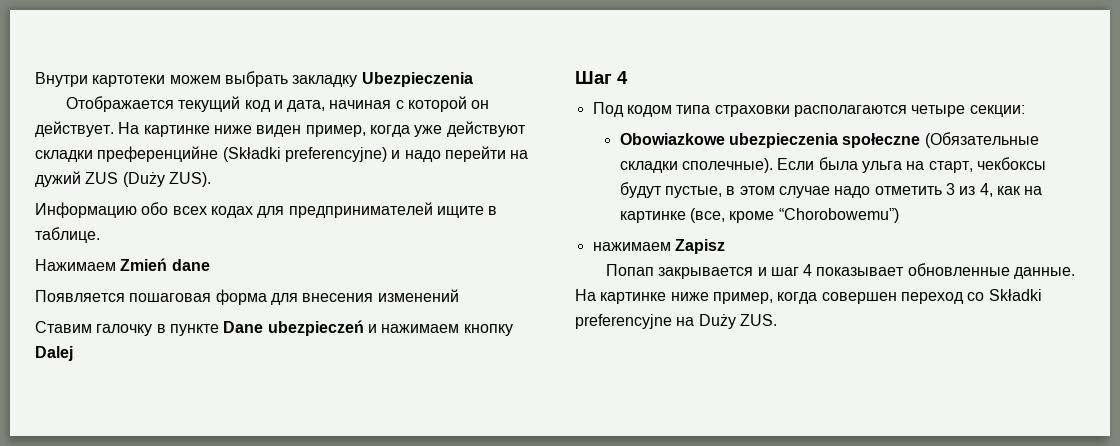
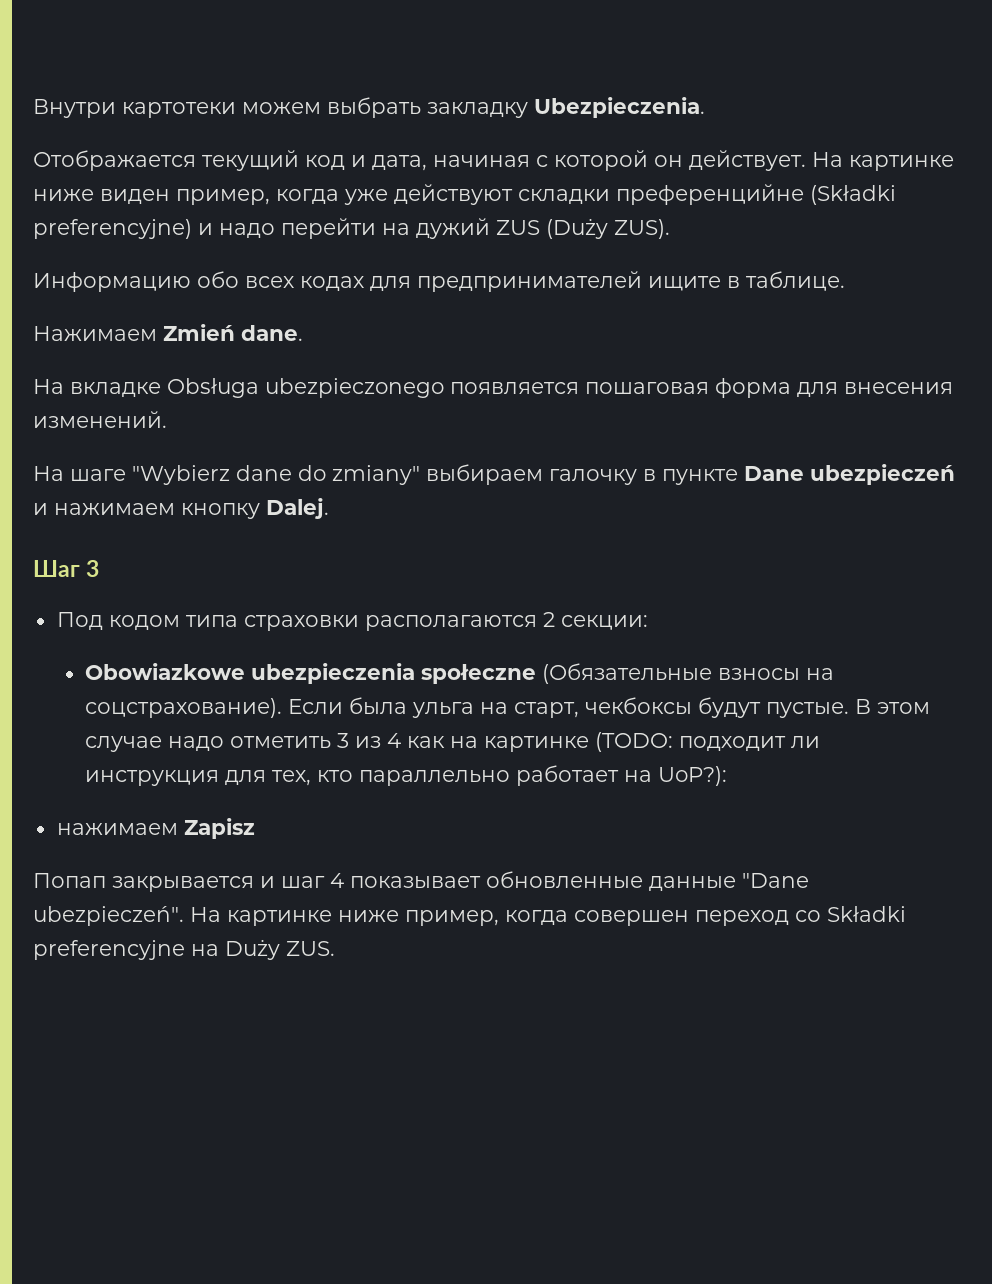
[361,72,473,87] Ubezpieczenia -> [534,97,705,118] Ubezpieczenia.
[171,259,210,271] [35,289,459,305] [35,321,92,333] dane // Появляется пошаговая форма для внесения изменений // Ставим -> [241,325,303,341] [33,378,953,398] [33,411,167,428] [33,464,543,485] dane. // На вкладке Obsługa ubezpieczonego появляется пошаговая форма для внесения изменений. // На шаге "Wybierz dane do zmiany" выбираем
[35,346,73,361] Dalej -> [266,498,329,519] Dalej.
[617,71,628,84] 4 -> [86,560,100,577] 3
[911,105,966,117] четыре -> [542,612,555,627] 2
[619,158,773,173] складки сполечные). -> [718,668,835,681] [85,698,283,718] взносы на соцстрахование).
[664,186,736,198] пустые, в -> [766,699,872,718] пустые. В
[979,183,993,197] 4, -> [387,733,402,748] 4
[689,208,899,223] (все, кроме “Chorobowemu”) -> [595,732,821,752] [85,765,728,786] (TODO: подходит ли инструкция для тех, кто параллельно работает на UoP?):
[1014,267,1076,279] данные. -> [649,873,809,891] [33,906,184,926] данные "Dane ubezpieczeń".

